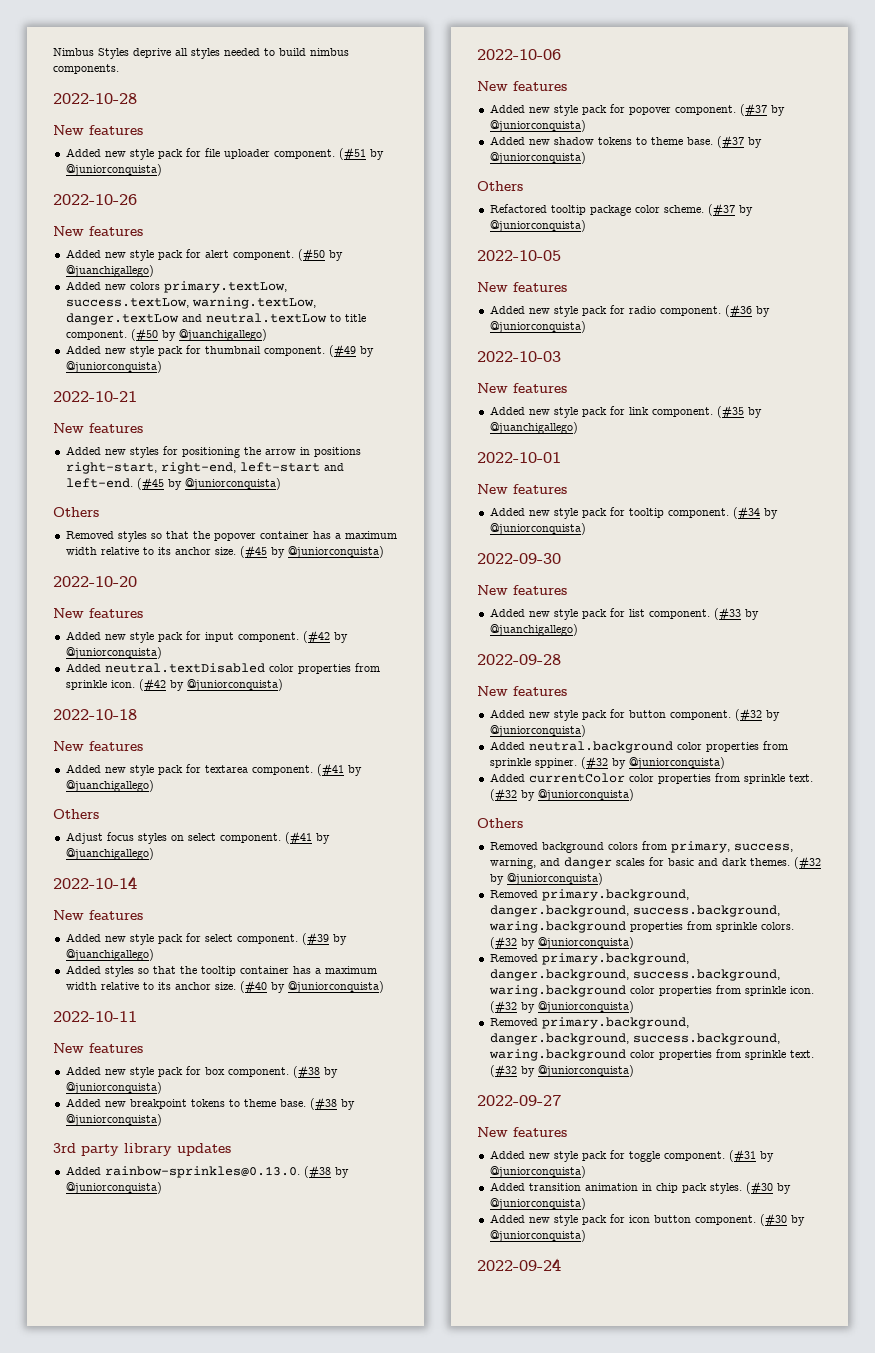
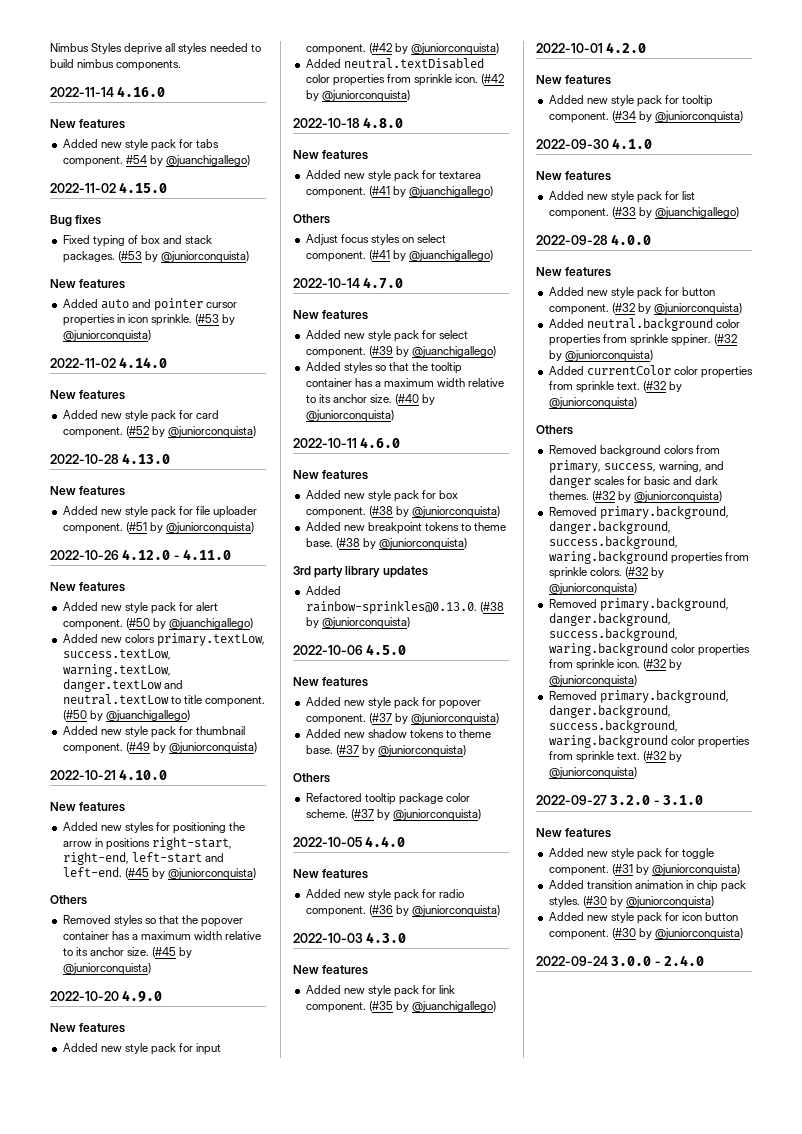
(119, 69) none -> [50,86,166,97] [50,119,126,129] [62,139,220,151] [62,155,250,167] [50,182,168,193] [50,215,102,227] [62,235,213,247] [62,251,249,263] [50,279,126,289] [62,298,238,311] [62,314,236,326] [62,330,151,342] [50,357,168,368] [50,390,126,400] [62,410,220,422] [62,426,256,438] // 2022-11-14 4.16.0 // New features // Added new style pack for tabs component. #54 by @juanchigallego) // 2022-11-02 4.15.0 // Bug fixes // Fixed typing of box and stack packages. (#53 by @juniorconquista) // New features // Added auto and pointer cursor properties in icon sprinkle. (#53 by @juniorconquista) // 2022-11-02 4.14.0 // New features // Added new style pack for card component. (#52 by @juniorconquista)
(137, 98) none -> [122,453,171,464] 4.13.0
(137, 199) none -> [122,549,232,560] 4.12.0 - 4.11.0
(137, 396) none -> [119,769,168,780] 4.10.0
(137, 581) none -> [122,990,163,1002] 4.9.0
(137, 714) none -> [363,117,404,128] 4.8.0
(137, 882) none -> [363,277,404,289] 4.7.0
(137, 1016) none -> [360,437,401,448] 4.6.0
(561, 54) none -> [366,644,407,655] 4.5.0
(561, 255) none -> [365,836,406,847] 4.4.0
(561, 356) none -> [366,932,407,943] 4.3.0
(561, 457) none -> [606,42,647,53] 4.2.0
(561, 558) none -> [612,138,653,149] 4.1.0
(561, 659) none -> [611,234,652,245] 4.0.0
(561, 1100) none -> [610,795,704,805] 3.2.0 - 3.1.0
(561, 1264) none -> [611,955,705,966] 3.0.0 - 2.4.0

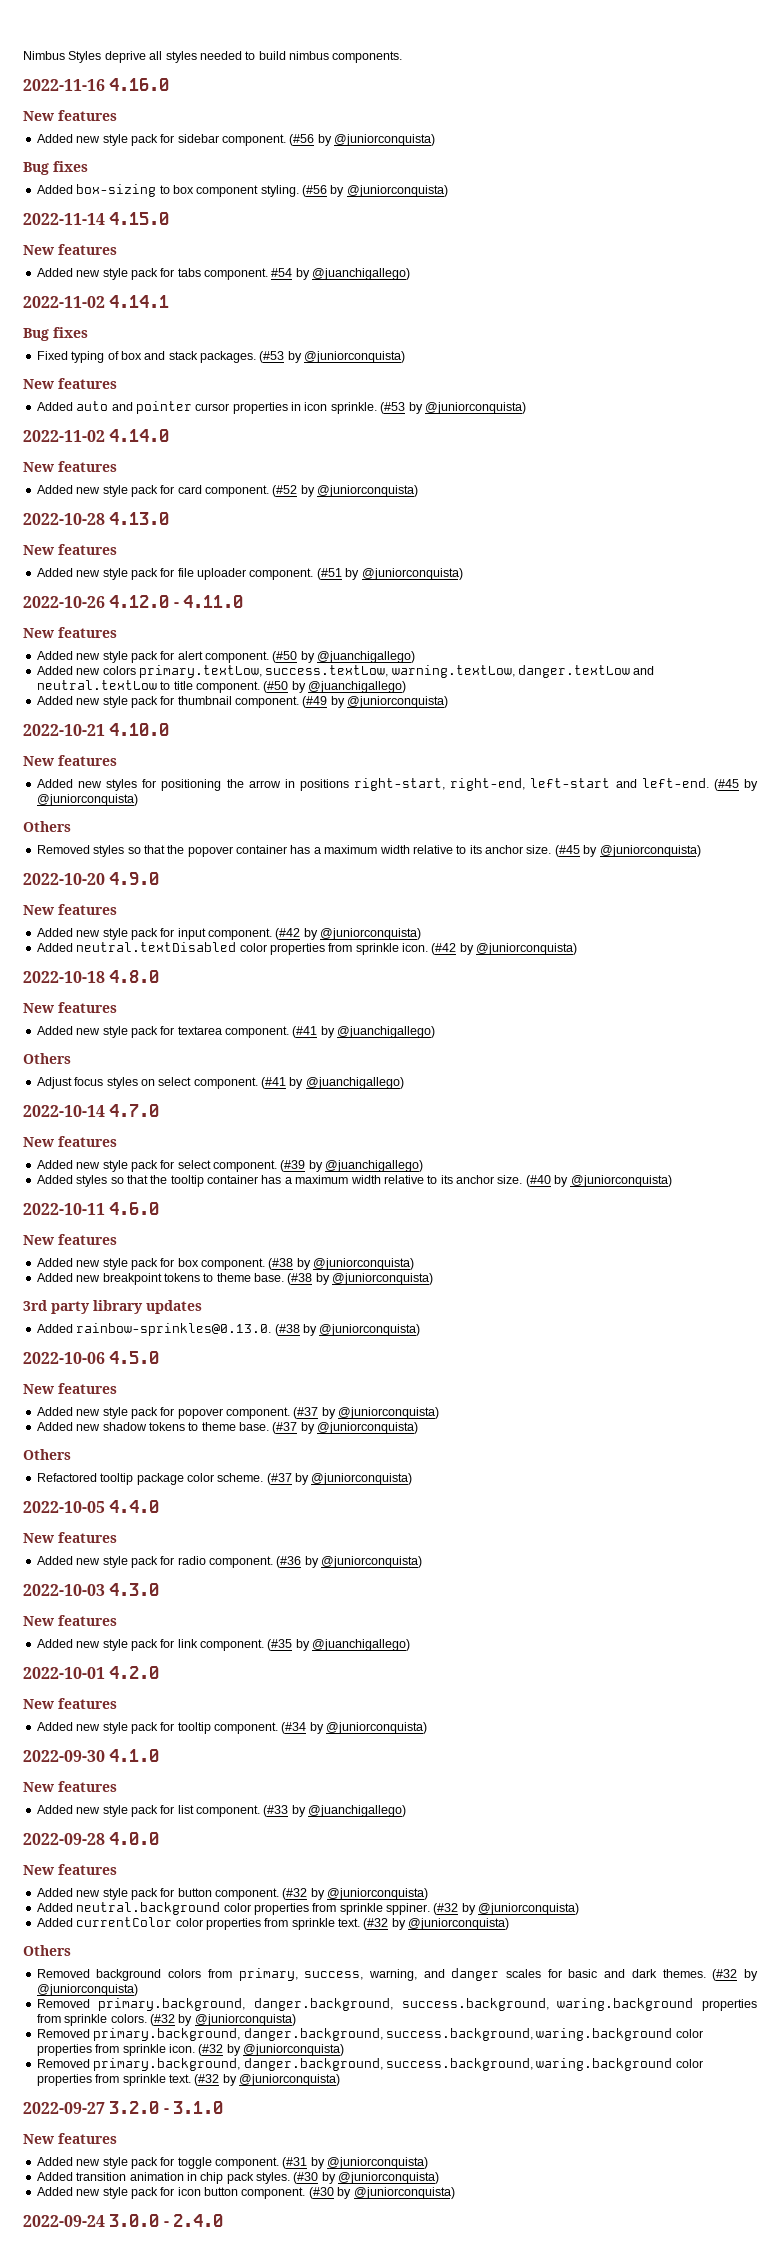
(182, 65) none -> [23,78,170,91] [23,110,117,121] [36,134,436,146] [23,161,88,175] [36,184,448,197] // 2022-11-16 4.16.0 // New features // Added new style pack for sidebar component. (#56 by @juniorconquista) // Bug fixes // Added box-sizing to box component styling. (#56 by @juniorconquista)
[117,86,166,97] 4.16.0 -> [109,212,170,225] 4.15.0
[119,182,168,193] 4.15.0 -> [109,295,170,308] 4.14.1

